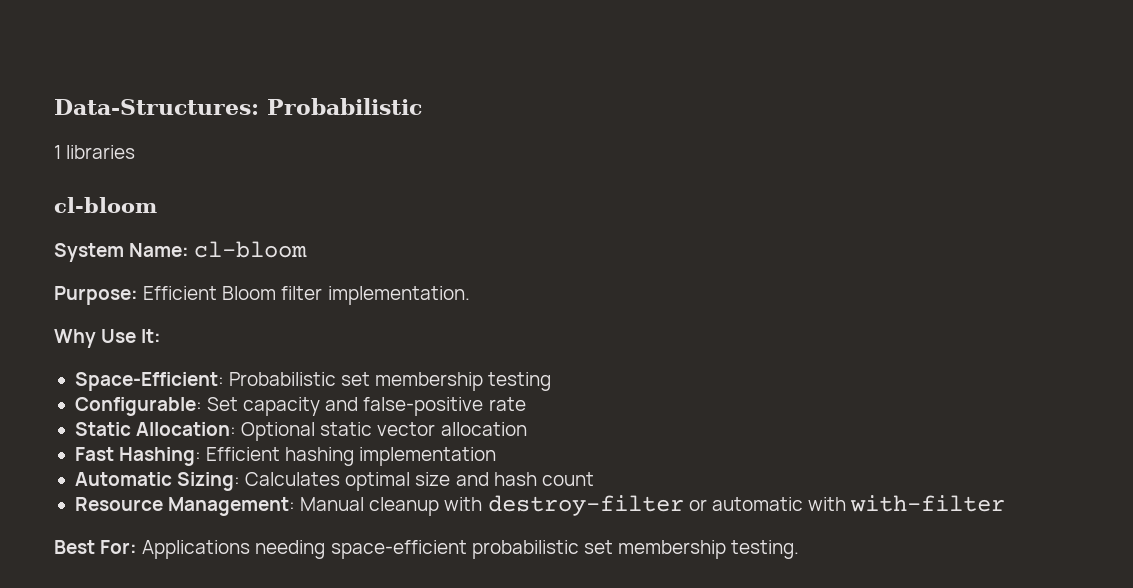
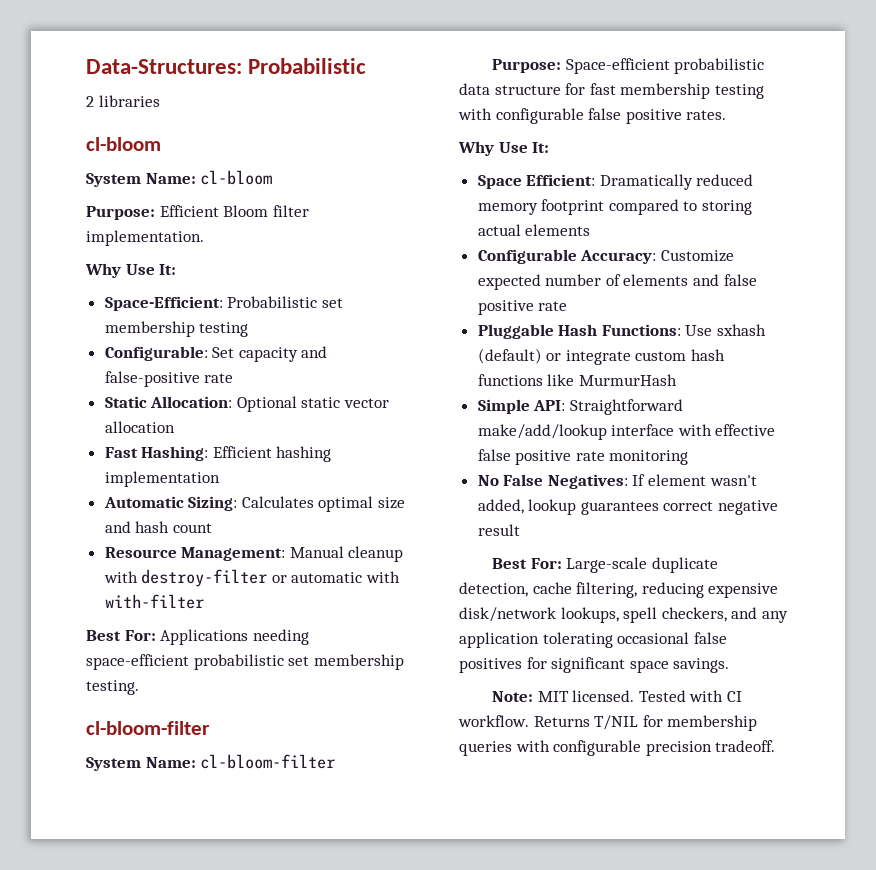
[54,145,61,159] 1 -> [86,96,94,107] 2
(800, 549) none -> [86,721,210,735] [86,754,336,771] [492,58,765,74] [459,83,764,99] [458,108,727,124] [458,141,550,156] [477,174,754,190] [477,199,753,215] [477,224,591,236] [477,249,734,264] [477,274,757,290] [477,300,568,315] [477,324,767,339] [477,348,726,365] [477,374,677,386] [477,399,683,415] [477,424,776,440] [477,449,689,465] [477,474,757,489] [477,499,779,515] [477,524,520,536] [492,557,718,573] [459,582,779,598] [459,607,788,623] [459,632,727,648] [459,657,730,673] [492,690,742,702] [458,715,758,731] [459,740,776,756] // cl-bloom-filter // System Name: cl-bloom-filter // Purpose: Space-efficient probabilistic data structure for fast membership testing with configurable false positive rates. // Why Use It: // Space Efficient: Dramatically reduced memory footprint compared to storing actual elements // Configurable Accuracy: Customize expected number of elements and false positive rate // Pluggable Hash Functions: Use sxhash (default) or integrate custom hash functions like MurmurHash // Simple API: Straightforward make/add/lookup interface with effective false positive rate monitoring // No False Negatives: If element wasn't added, lookup guarantees correct negative result // Best For: Large-scale duplicate detection, cache filtering, reducing expensive disk/network lookups, spell checkers, and any application tolerating occasional false positives for significant space savings. // Note: MIT licensed. Tested with CI workflow. Returns T/NIL for membership queries with configurable precision tradeoff.

